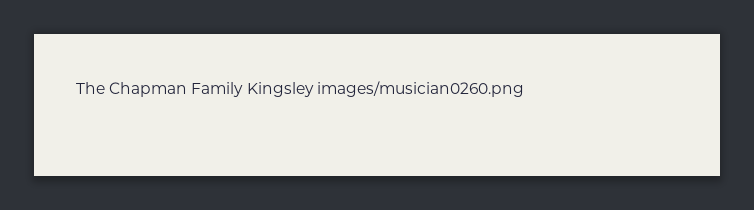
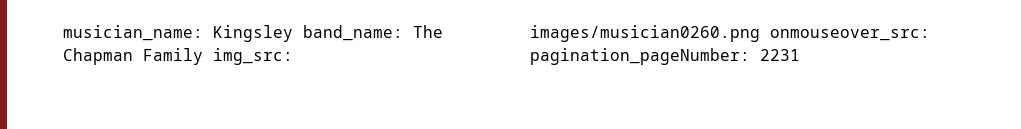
[76,81,524,97] The Chapman Family Kingsley images/musician0260.png -> [63,25,443,42] [63,48,293,65] [530,25,930,42] [530,48,800,65] musician_name: Kingsley band_name: The Chapman Family img_src: images/musician0260.png onmouseover_src: pagination_pageNumber: 2231

